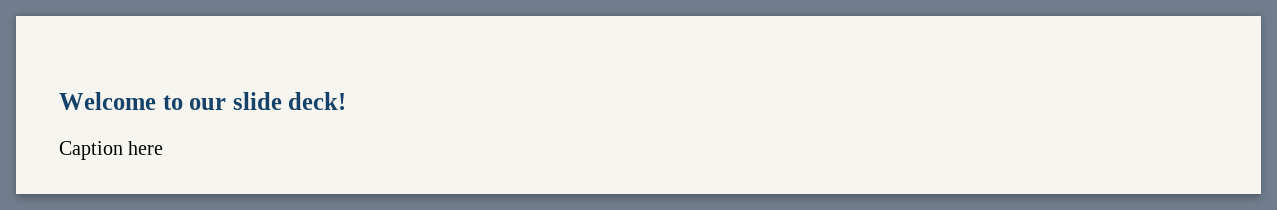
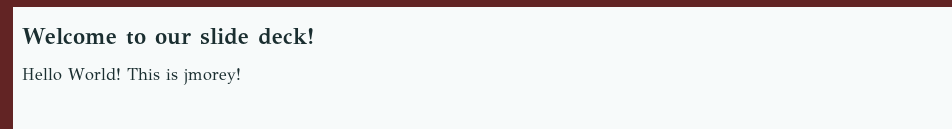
[59,141,164,160] Caption here -> [22,68,241,85] Hello World! This is jmorey!

